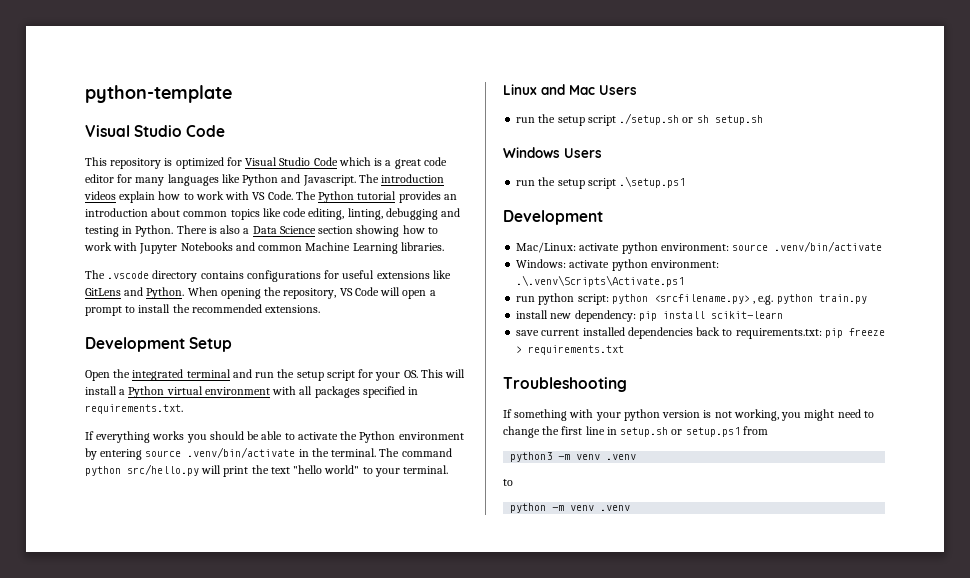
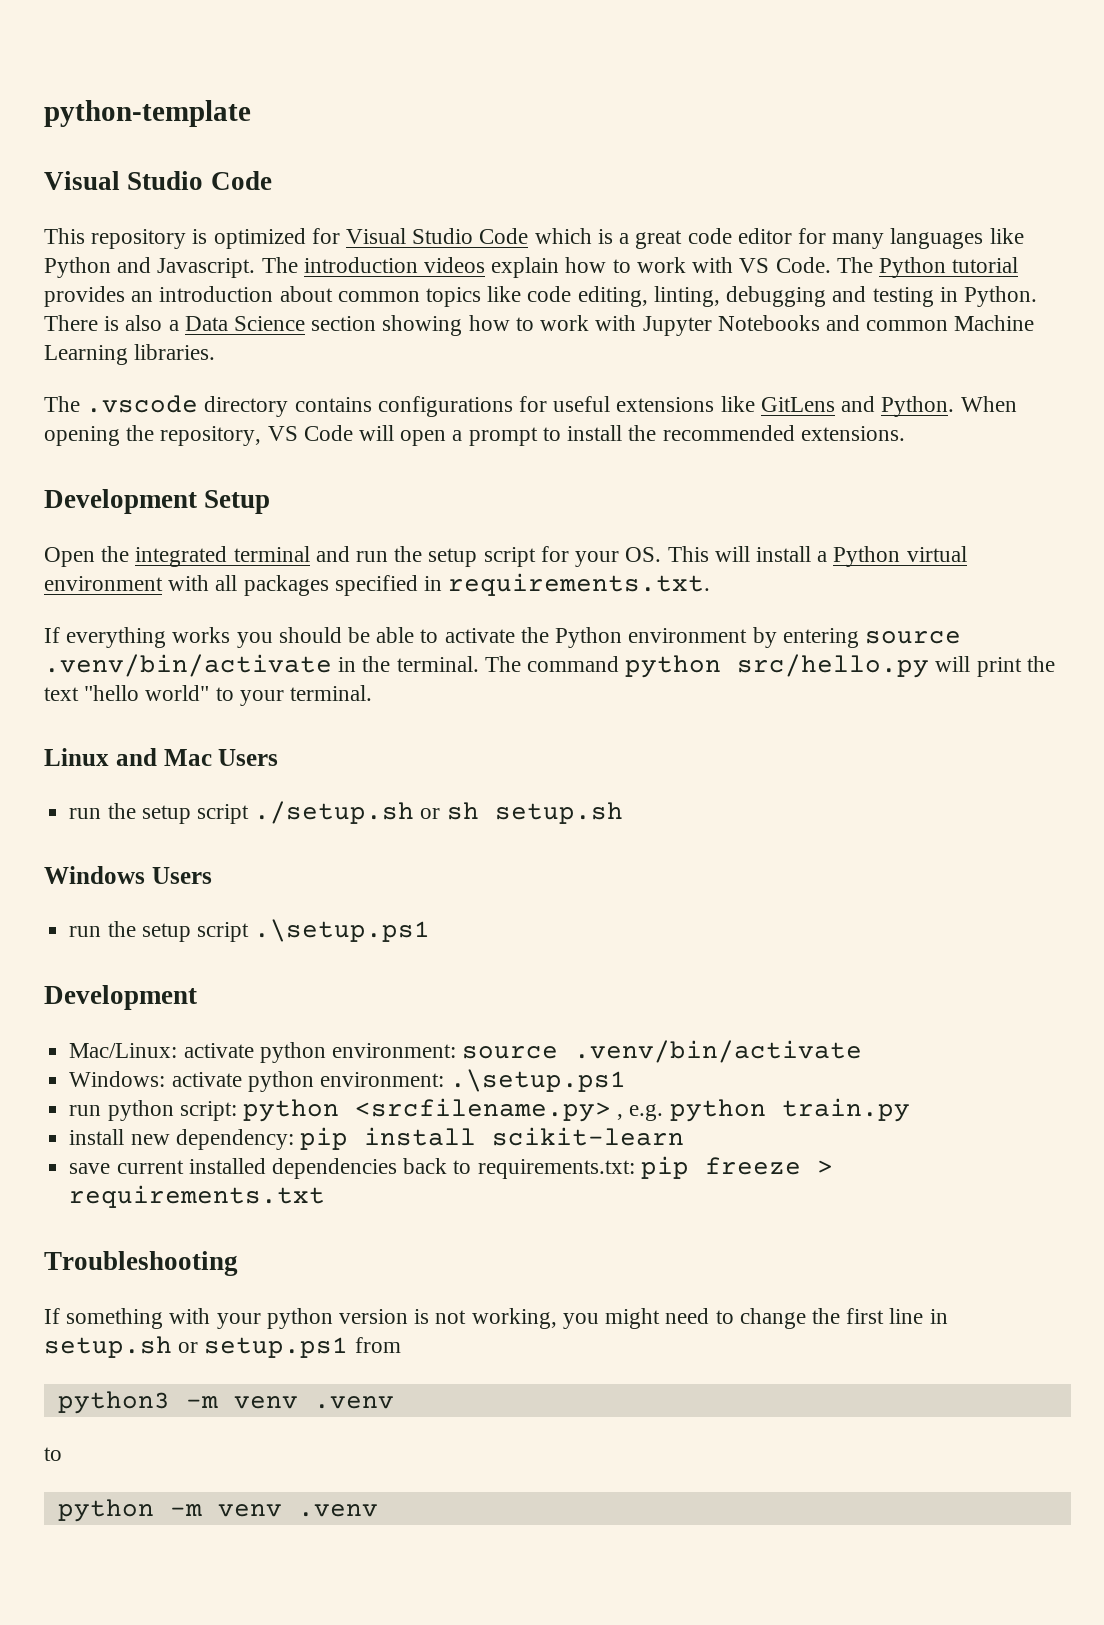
[516,275,685,287] .\.venv\Scripts\Activate.ps1 -> [450,1069,627,1092] .\setup.ps1

